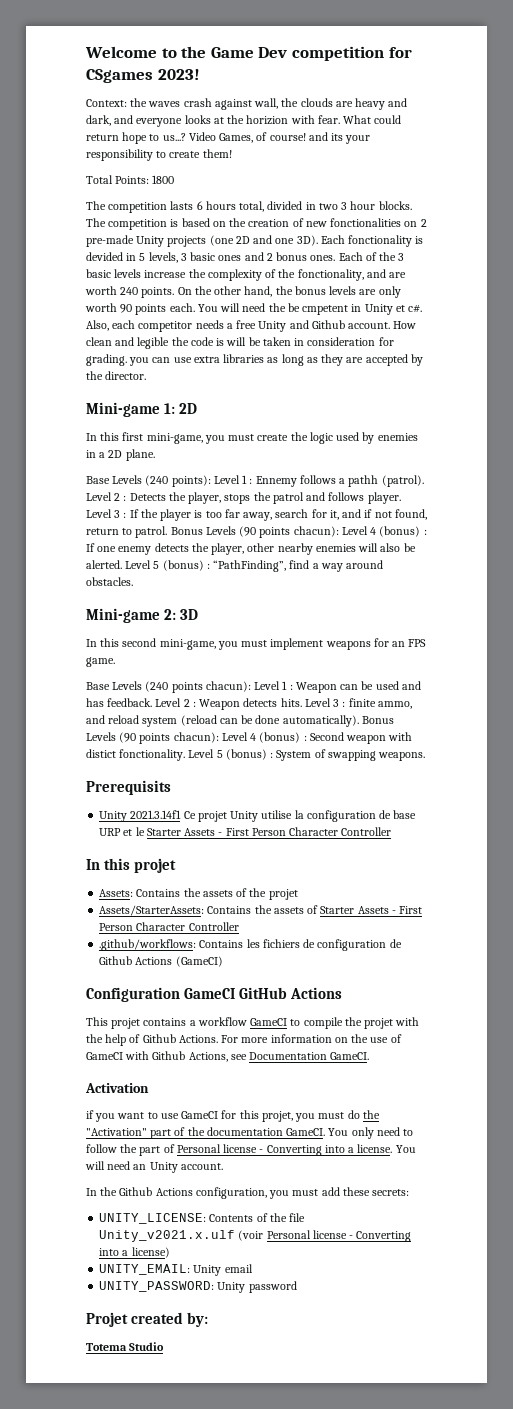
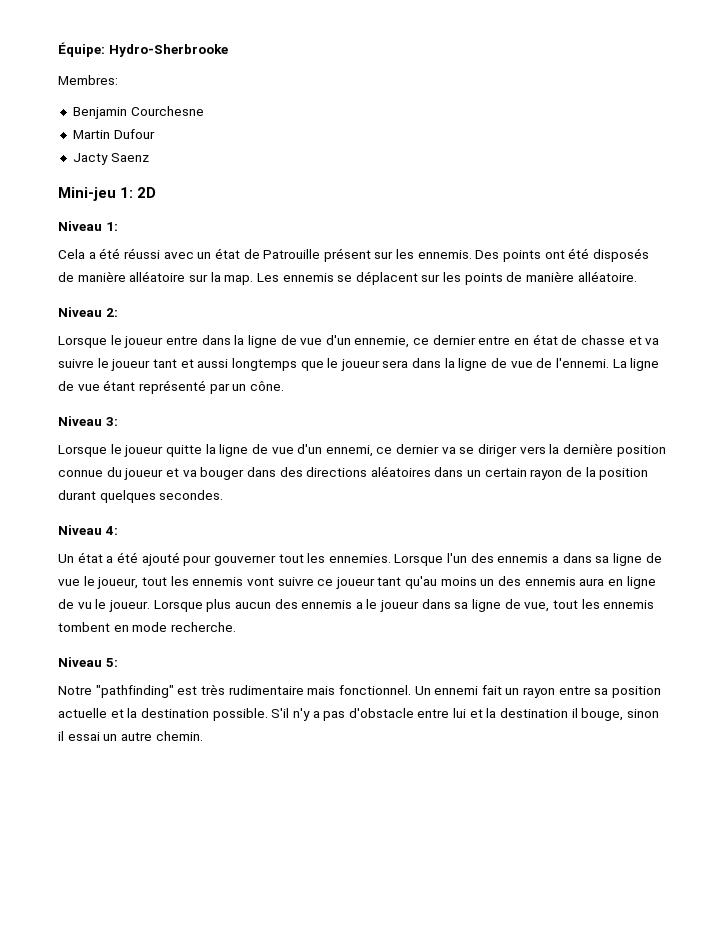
[85,46,412,61] [86,69,200,83] [86,98,408,110] [86,115,402,127] [86,132,371,144] [86,149,232,161] [86,175,175,184] [86,201,412,213] [86,218,427,230] [86,235,424,247] [86,252,405,263] [86,269,407,281] [85,286,401,298] [85,303,423,315] [86,320,417,332] [86,337,394,349] [86,354,423,366] [86,371,147,380] [86,402,198,417] [86,432,418,444] [86,449,155,461] [86,475,424,487] [86,492,401,504] [86,509,427,521] [86,526,427,538] [86,543,416,555] [86,560,384,572] [86,577,133,586] [86,608,199,623] [86,638,427,650] [86,657,115,667] [86,681,421,693] [86,698,412,710] [86,715,394,727] [86,732,413,744] [86,749,426,761] [86,780,171,795] [99,810,417,822] [99,827,392,836] [86,858,177,873] [99,888,298,900] [99,905,423,916] [99,922,239,931] [99,939,402,951] [99,956,223,967] [86,987,343,1002] [86,1017,420,1029] [86,1034,402,1046] [86,1051,370,1062] [85,1083,149,1093] [86,1110,380,1122] [86,1127,414,1139] [86,1144,416,1156] [85,1161,223,1173] [86,1187,410,1199] [99,1213,306,1224] [99,1230,412,1242] [99,1247,170,1258] [99,1264,253,1276] [99,1281,297,1293] [86,1312,209,1327] [86,1342,165,1351] Welcome to the Game Dev competition for CSgames 2023! // Context: the waves crash against wall, the clouds are heavy and dark, and everyone looks at the horizion with fear. What could return hope to us...? Video Games, of course! and its your responsibility to create them! // Total Points: 1800 // The competition lasts 6 hours total, divided in two 3 hour blocks. The competition is based on the creation of new fonctionalities on 2 pre-made Unity projects (one 2D and one 3D). Each fonctionality is devided in 5 levels, 3 basic ones and 2 bonus ones. Each of the 3 basic levels increase the complexity of the fonctionality, and are worth 240 points. On the other hand, the bonus levels are only worth 90 points each. You will need the be cmpetent in Unity et c#. Also, each competitor needs a free Unity and Github account. How clean and legible the code is will be taken in consideration for grading. you can use extra libraries as long as they are accepted by the director. // Mini-game 1: 2D // In this first mini-game, you must create the logic used by enemies in a 2D plane. // Base Levels (240 points): Level 1 : Ennemy follows a pathh (patrol). Level 2 : Detects the player, stops the patrol and follows player. Level 3 : If the player is too far away, search for it, and if not found, return to patrol. Bonus Levels (90 points chacun): Level 4 (bonus) : If one enemy detects the player, other nearby enemies will also be alerted. Level 5 (bonus) : “PathFinding”, find a way around obstacles. // Mini-game 2: 3D // In this second mini-game, you must implement weapons for an FPS game. // Base Levels (240 points chacun): Level 1 : Weapon can be used and has feedback. Level 2 : Weapon detects hits. Level 3 : finite ammo, and reload system (reload can be done automatically). Bonus Levels (90 points chacun): Level 4 (bonus) : Second weapon with distict fonctionality. Level 5 (bonus) : System of swapping weapons. // Prerequisits // Unity 2021.3.14f1 Ce projet Unity utilise la configuration de base URP et le Starter Assets - First Person Character Controller // In this projet // Assets: Contains the assets of the projet // Assets/StarterAssets: Contains the assets of Starter Assets - First Person Character Controller // .github/workflows: Contains les fichiers de configuration de Github Actions (GameCI) // Configuration GameCI GitHub Actions // This projet contains a workflow GameCI to compile the projet with the help of Github Actions. For more information on the use of GameCI with Github Actions, see Documentation GameCI. // Activation // if you want to use GameCI for this projet, you must do the "Activation" part of the documentation GameCI. You only need to follow the part of Personal license - Converting into a license. You will need an Unity account. // In the Github Actions configuration, you must add these secrets: // UNITY_LICENSE: Contents of the file Unity_v2021.x.ulf (voir Personal license - Converting into a license) // UNITY_EMAIL: Unity email // UNITY_PASSWORD: Unity password // Projet created by: // Totema Studio -> [58,42,228,57] [58,75,118,85] [72,106,204,119] [72,129,155,139] [72,153,149,165] [58,187,157,201] [58,221,118,231] [58,248,649,262] [58,271,637,285] [58,307,118,317] [58,334,660,348] [58,358,660,371] [58,380,284,394] [58,416,118,426] [58,443,666,457] [58,466,649,480] [58,490,224,503] [58,525,118,535] [58,552,662,566] [58,576,656,589] [58,599,655,612] [58,622,236,632] [58,657,118,667] [58,684,662,698] [58,708,659,721] [58,731,203,741] Équipe: Hydro-Sherbrooke // Membres: // Benjamin Courchesne // Martin Dufour // Jacty Saenz // Mini-jeu 1: 2D // Niveau 1: // Cela a été réussi avec un état de Patrouille présent sur les ennemis. Des points ont été disposés de manière alléatoire sur la map. Les ennemis se déplacent sur les points de manière alléatoire. // Niveau 2: // Lorsque le joueur entre dans la ligne de vue d'un ennemie, ce dernier entre en état de chasse et va suivre le joueur tant et aussi longtemps que le joueur sera dans la ligne de vue de l'ennemi. La ligne de vue étant représenté par un cône. // Niveau 3: // Lorsque le joueur quitte la ligne de vue d'un ennemi, ce dernier va se diriger vers la dernière position connue du joueur et va bouger dans des directions aléatoires dans un certain rayon de la position durant quelques secondes. // Niveau 4: // Un état a été ajouté pour gouverner tout les ennemies. Lorsque l'un des ennemis a dans sa ligne de vue le joueur, tout les ennemis vont suivre ce joueur tant qu'au moins un des ennemis aura en ligne de vu le joueur. Lorsque plus aucun des ennemis a le joueur dans sa ligne de vue, tout les ennemis tombent en mode recherche. // Niveau 5: // Notre "pathfinding" est très rudimentaire mais fonctionnel. Un ennemi fait un rayon entre sa position actuelle et la destination possible. S'il n'y a pas d'obstacle entre lui et la destination il bouge, sinon il essai un autre chemin.

